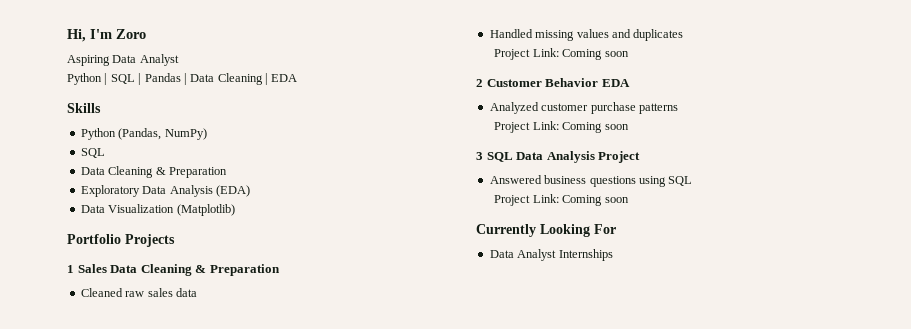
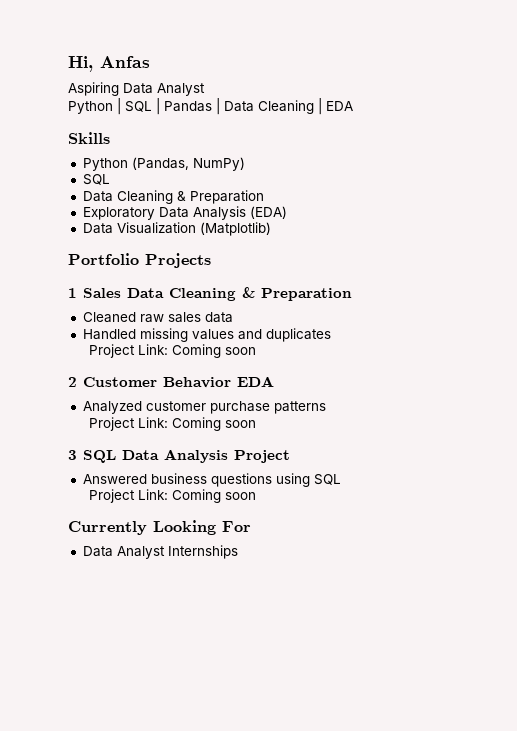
[90,29,146,39] I'm Zoro -> [100,56,150,68] Anfas

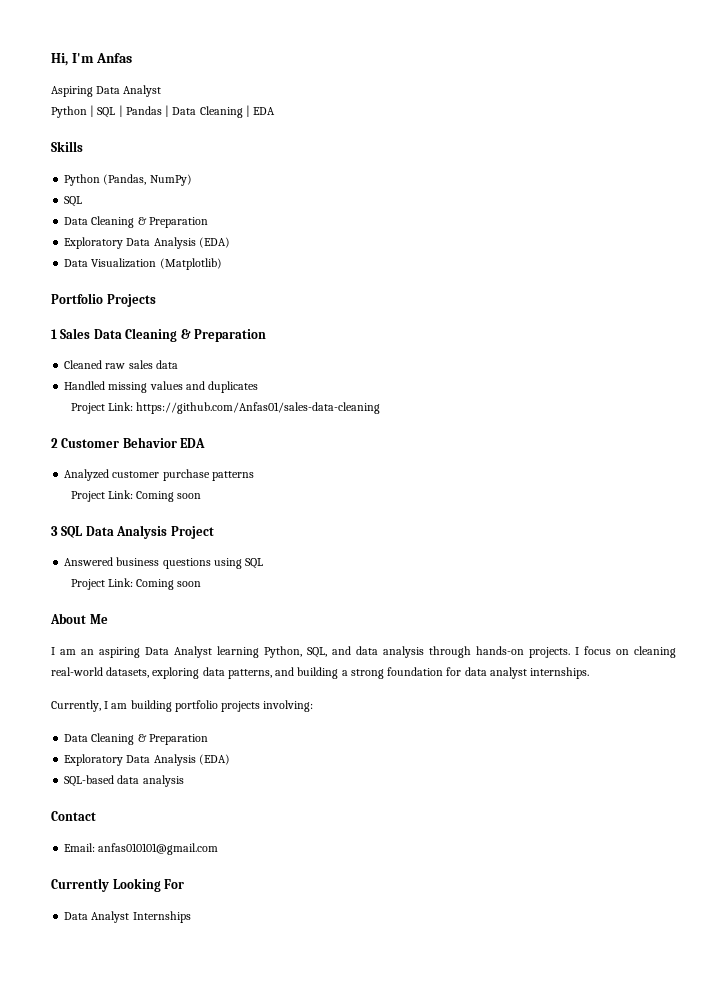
(93, 64) none -> [71,53,94,63] I'm
[171,344,256,358] Coming soon -> [135,402,380,414] https://github.com/Anfas01/sales-data-cleaning
(256, 496) none -> [50,613,108,624] [51,646,676,658] [51,667,590,679] [51,700,314,712] [64,733,208,745] [64,754,230,766] [64,775,184,787] [51,811,96,821] [64,843,219,855] // About Me // I am an aspiring Data Analyst learning Python, SQL, and data analysis through hands-on projects. I focus on cleaning real-world datasets, exploring data patterns, and building a strong foundation for data analyst internships. // Currently, I am building portfolio projects involving: // Data Cleaning & Preparation // Exploratory Data Analysis (EDA) // SQL-based data analysis // Contact // Email: anfas010101@gmail.com

